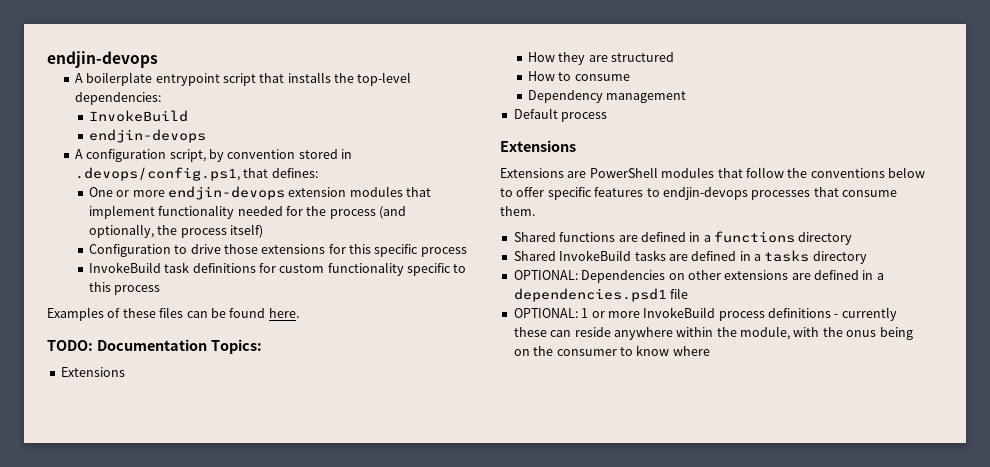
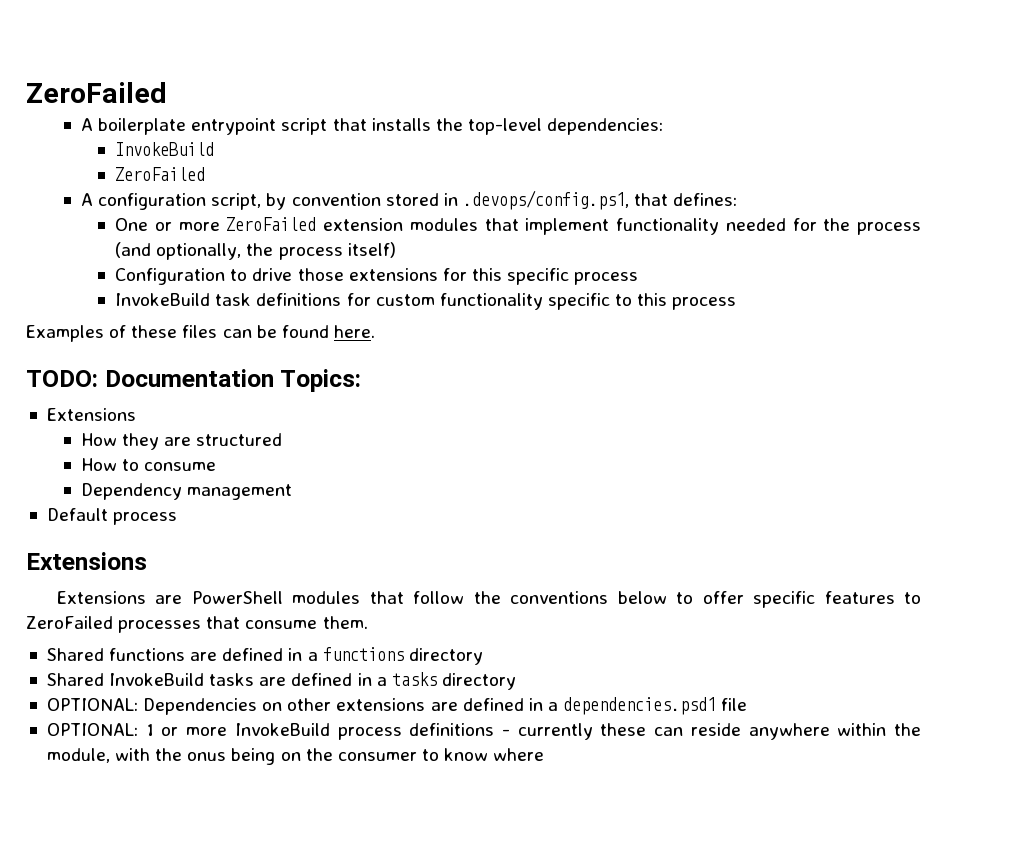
[47,51,158,68] endjin-devops -> [26,82,167,103] ZeroFailed
[88,129,206,143] endjin-devops -> [115,167,206,181] ZeroFailed
[167,186,285,200] endjin-devops -> [226,217,317,231] ZeroFailed
[662,187,748,200] endjin-devops -> [26,616,113,629] ZeroFailed

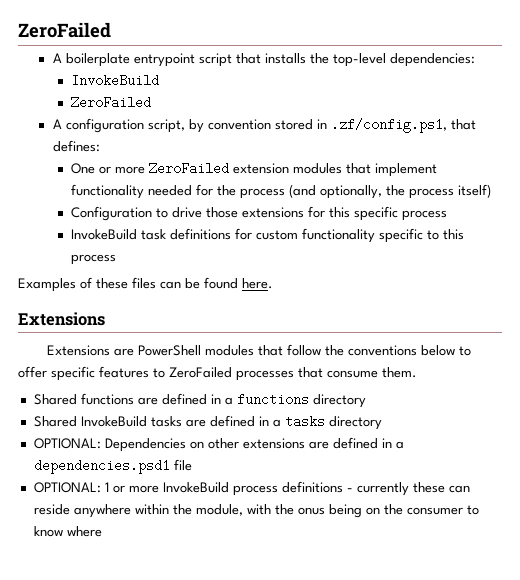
[462,190,629,210] .devops/config.ps1, -> [330,118,447,133] .zf/config.ps1,
[26,369,362,392] [46,408,136,421] [81,433,283,450] [81,458,217,471] [81,483,293,500] [46,508,178,525] // TODO: Documentation Topics: // Extensions // How they are structured // How to consume // Dependency management // Default process -> (273, 283) none

